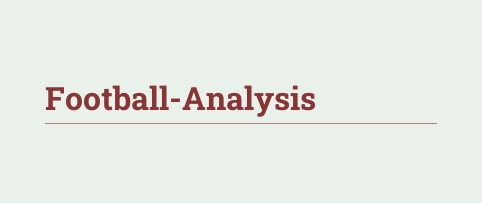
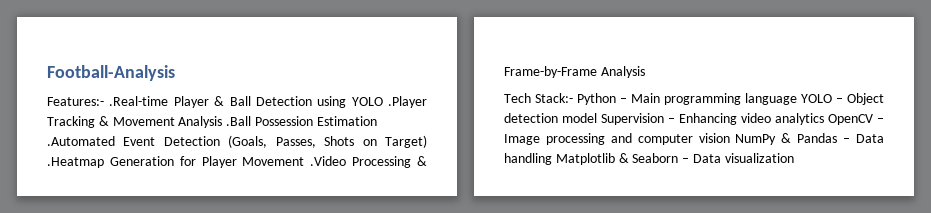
(316, 101) none -> [47,96,427,108] [47,116,377,128] [47,135,427,148] [47,156,427,168] [504,66,645,78] [504,93,884,105] [504,113,884,125] [504,133,885,145] [504,153,794,165] // Features:- .Real-time Player & Ball Detection using YOLO .Player Tracking & Movement Analysis .Ball Possession Estimation .Automated Event Detection (Goals, Passes, Shots on Target) .Heatmap Generation for Player Movement .Video Processing & Frame-by-Frame Analysis // Tech Stack:- Python – Main programming language YOLO – Object detection model Supervision – Enhancing video analytics OpenCV – Image processing and computer vision NumPy & Pandas – Data handling Matplotlib & Seaborn – Data visualization

